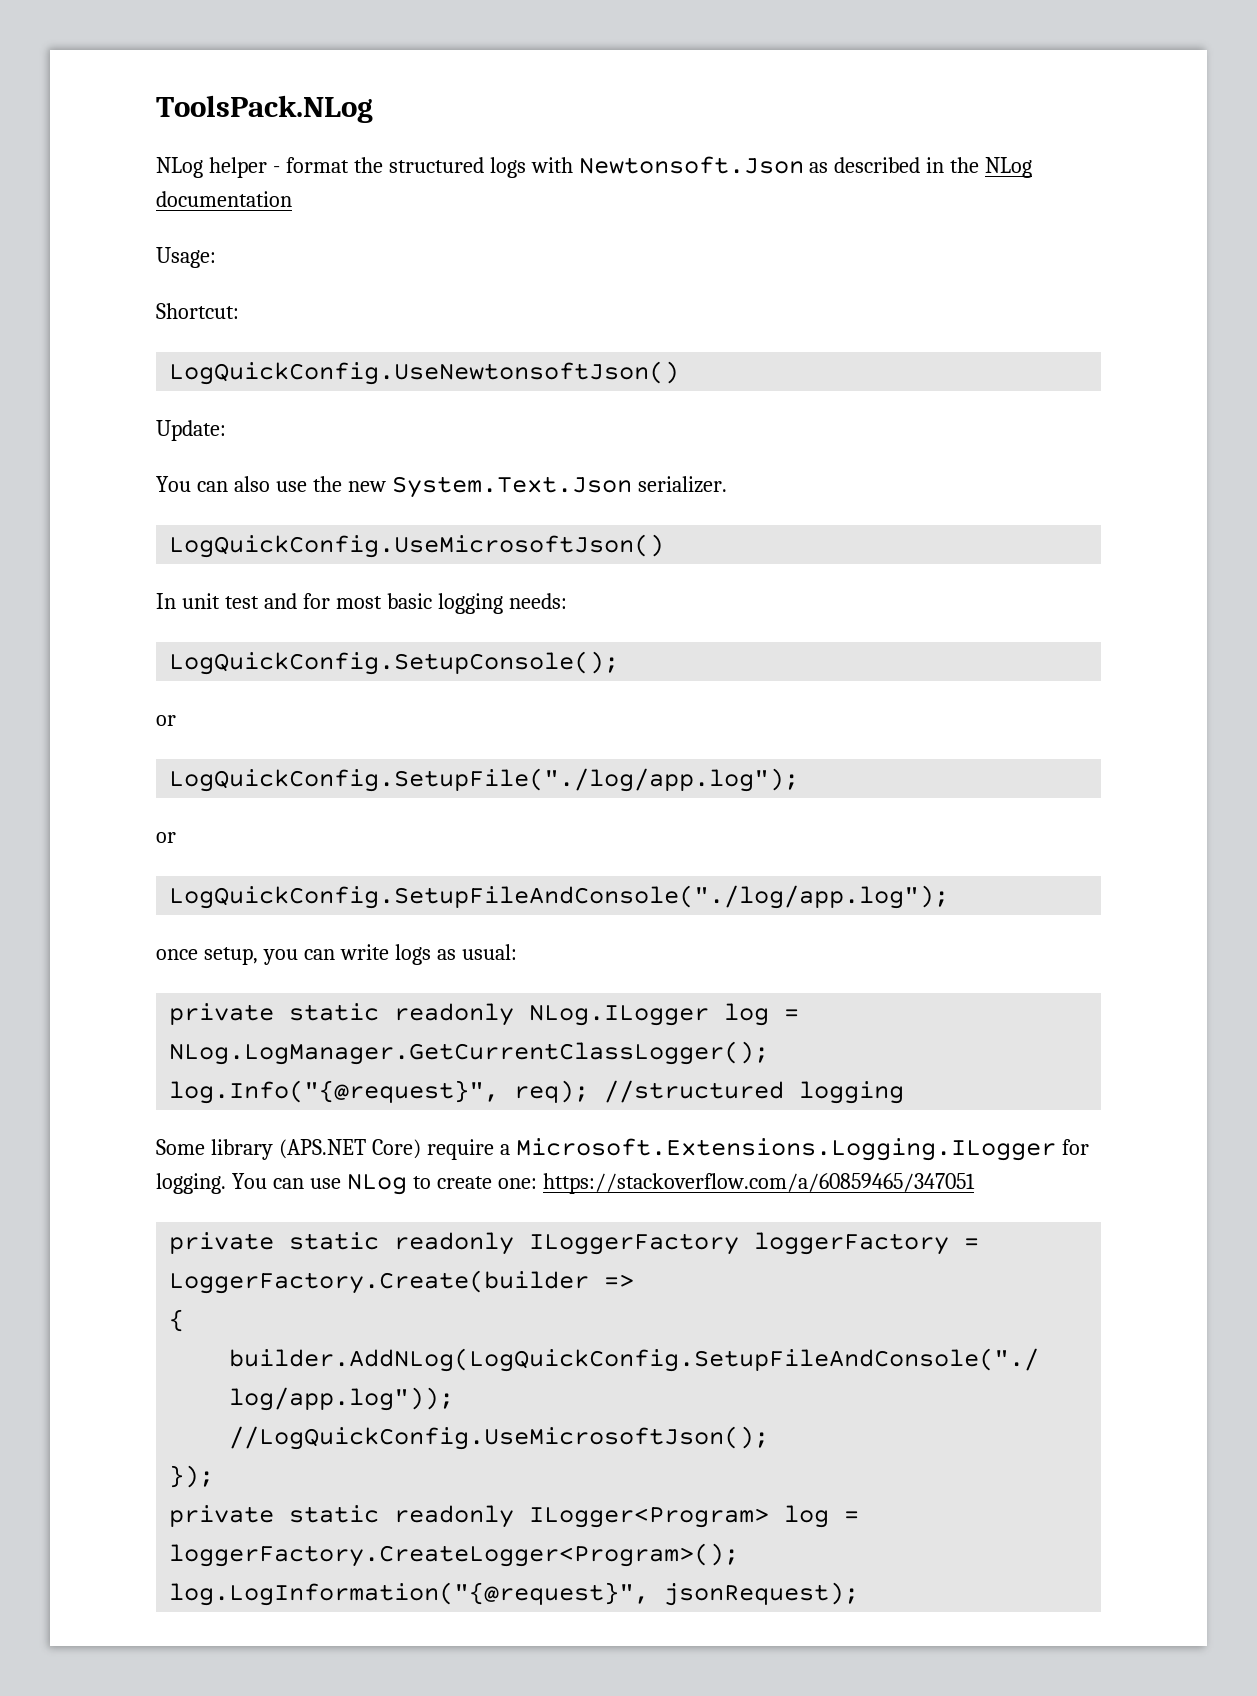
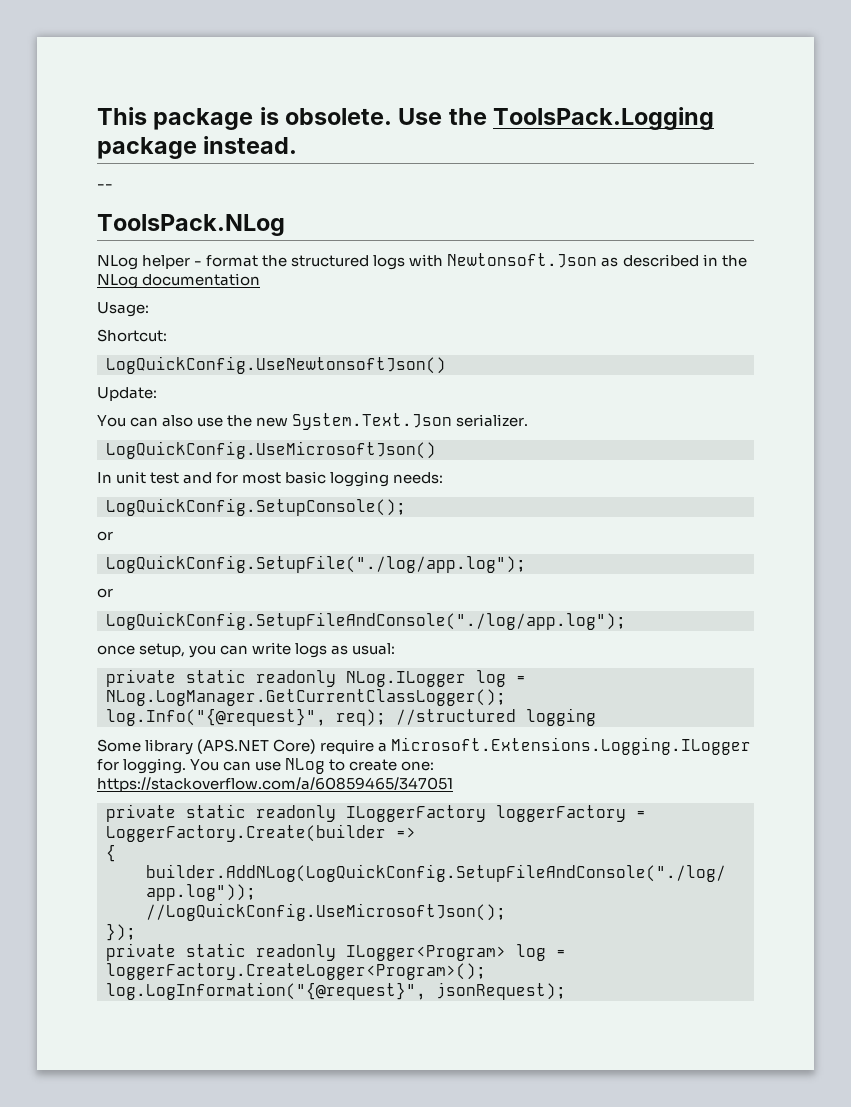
(156, 109) none -> [97,107,715,130] [97,136,298,159] [97,184,113,189] This package is obsolete. Use the ToolsPack.Logging package instead. // -- //

